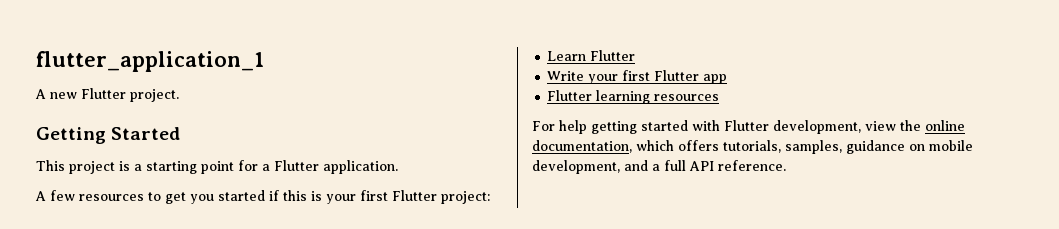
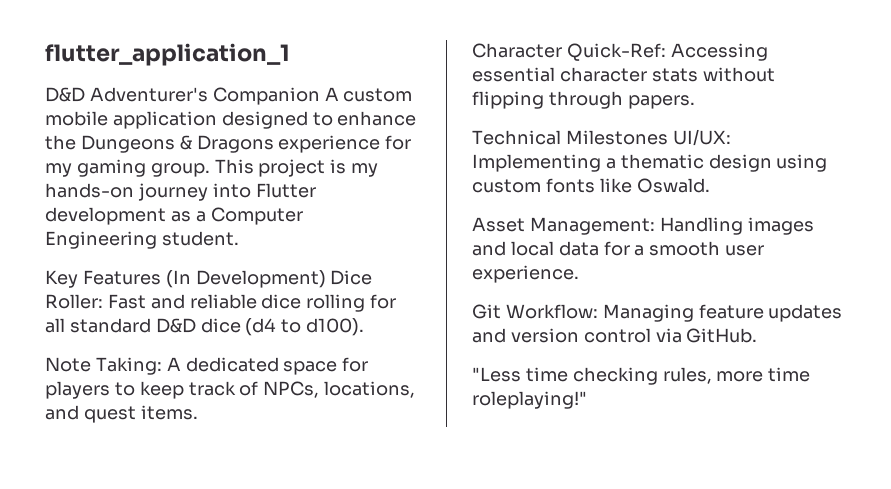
[35,88,179,102] [36,127,181,144] [36,160,398,174] [35,190,490,204] [547,50,636,61] [547,70,728,84] [547,90,720,104] [532,120,965,134] [532,140,973,154] [532,160,786,174] A new Flutter project. // Getting Started // This project is a starting point for a Flutter application. // A few resources to get you started if this is your first Flutter project: // Learn Flutter // Write your first Flutter app // Flutter learning resources // For help getting started with Flutter development, view the online documentation, which offers tutorials, samples, guidance on mobile development, and a full API reference. -> [45,87,413,105] [45,111,417,129] [45,135,412,153] [45,159,379,177] [45,183,316,201] [45,207,303,225] [45,231,239,249] [45,270,373,288] [45,294,397,312] [45,318,365,336] [45,357,369,375] [45,381,416,399] [45,405,198,423] [472,43,768,61] [472,67,775,82] [472,91,695,109] [472,129,731,146] [472,154,828,172] [472,178,710,193] [472,217,814,235] [472,241,765,256] [472,265,579,283] [472,304,843,322] [472,328,758,343] [472,367,811,385] [472,391,587,409] D&D Adventurer's Companion A custom mobile application designed to enhance the Dungeons & Dragons experience for my gaming group. This project is my hands-on journey into Flutter development as a Computer Engineering student. // Key Features (In Development) Dice Roller: Fast and reliable dice rolling for all standard D&D dice (d4 to d100). // Note Taking: A dedicated space for players to keep track of NPCs, locations, and quest items. // Character Quick-Ref: Accessing essential character stats without flipping through papers. // Technical Milestones UI/UX: Implementing a thematic design using custom fonts like Oswald. // Asset Management: Handling images and local data for a smooth user experience. // Git Workflow: Managing feature updates and version control via GitHub. // "Less time checking rules, more time roleplaying!"

